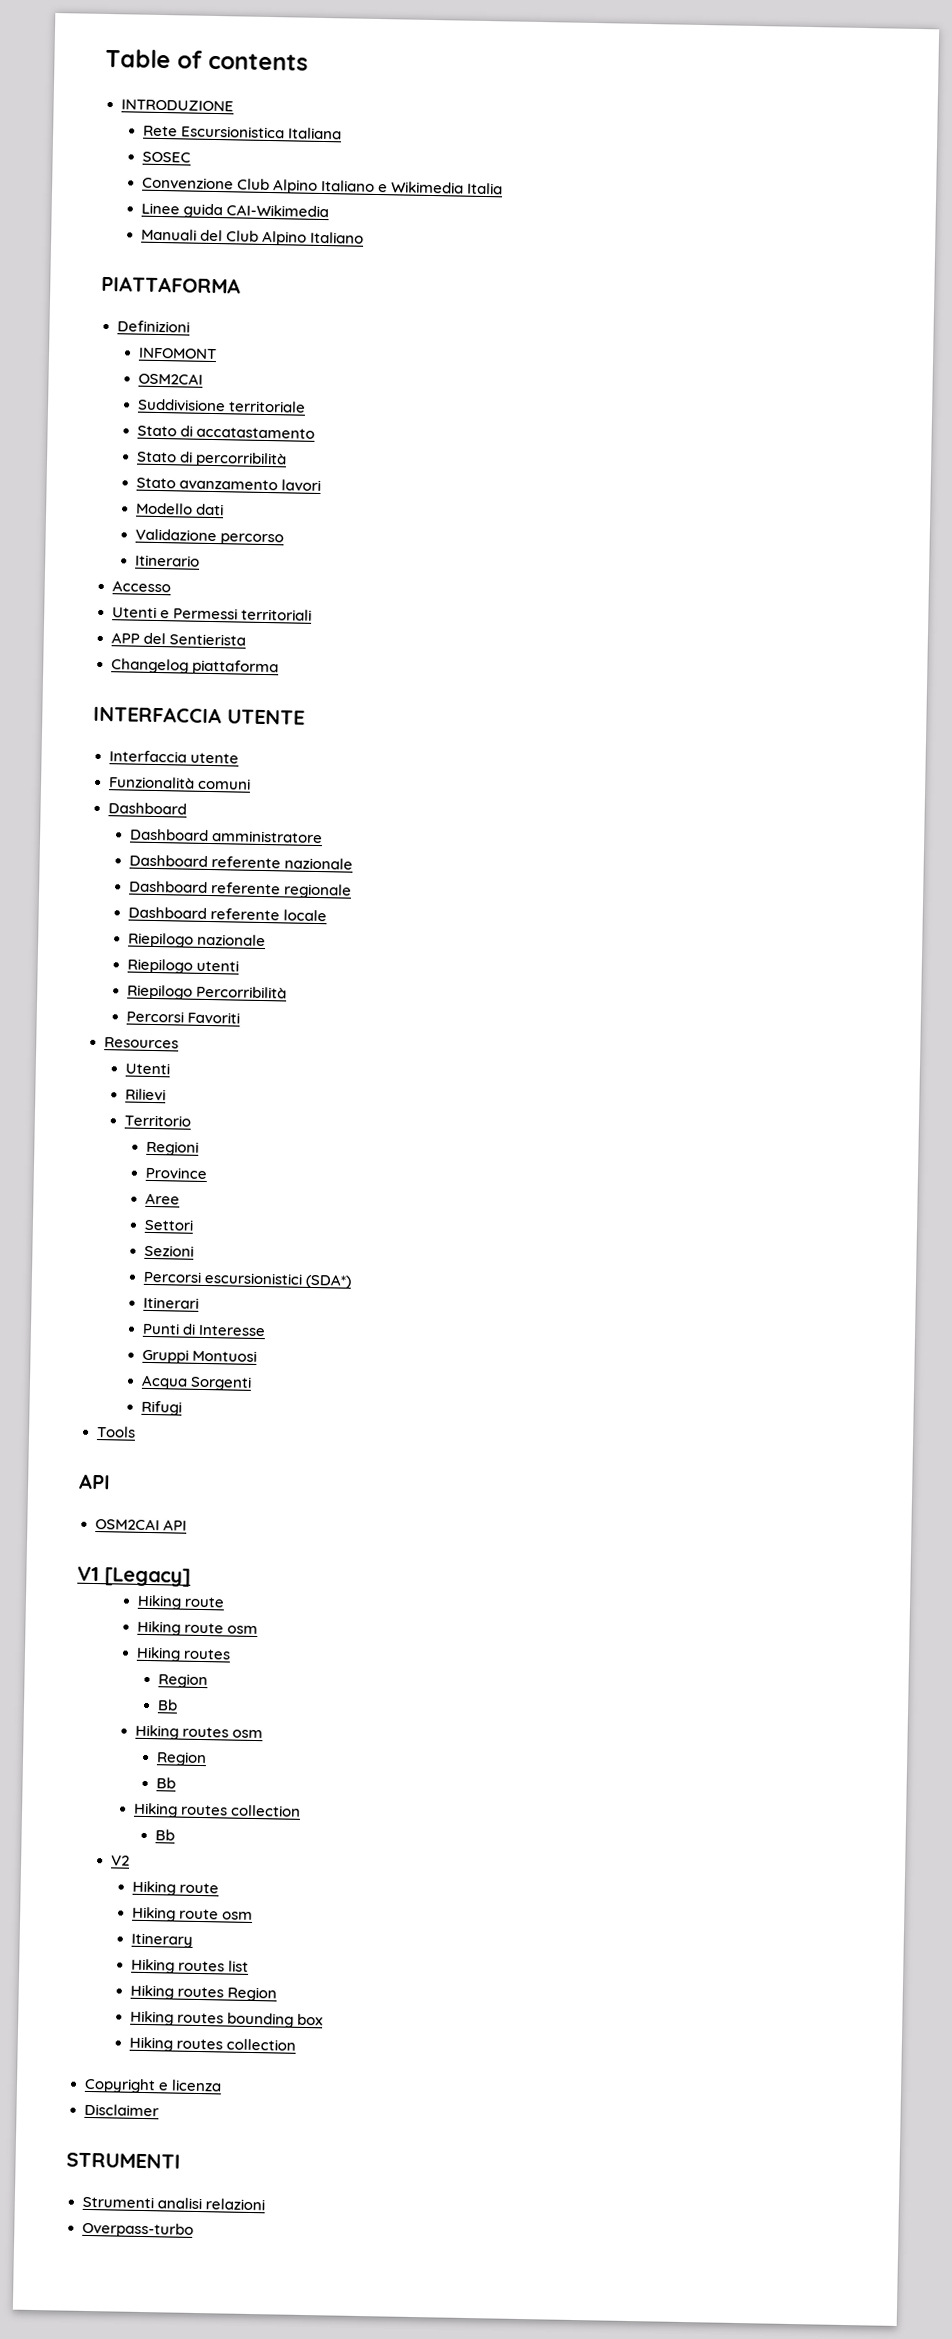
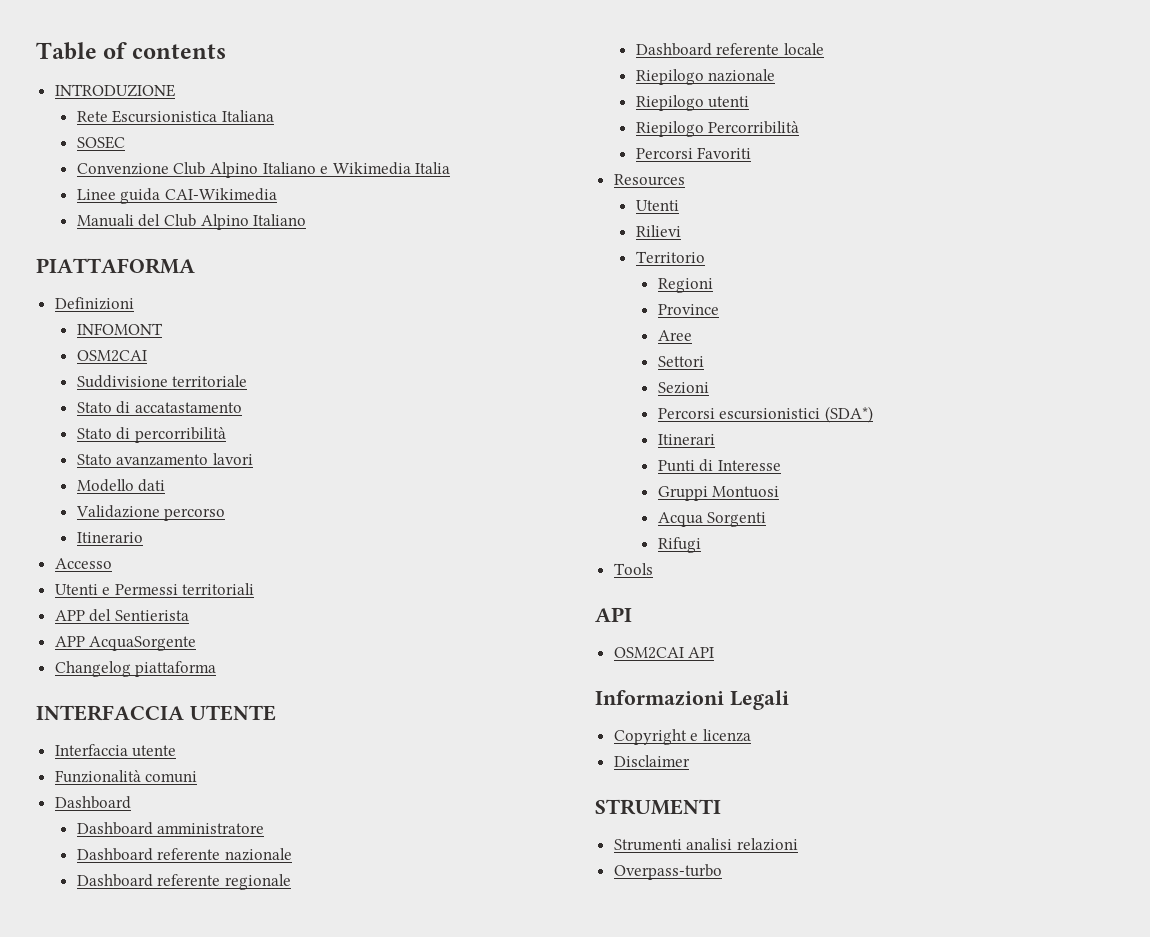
(246, 639) none -> [54,636,197,651] // APP AcquaSorgente
[77,1566,191,1587] [136,1594,225,1610] [136,1620,258,1636] [135,1646,231,1662] [157,1673,208,1689] [156,1699,178,1711] [134,1724,263,1740] [155,1751,207,1767] [155,1777,176,1789] [132,1802,301,1818] [154,1829,175,1841] [110,1855,130,1866] [131,1880,219,1896] [131,1906,253,1922] [130,1932,193,1948] [130,1958,249,1974] [129,1984,277,2002] [129,2010,323,2028] [128,2036,296,2052] V1 [Legacy] // Hiking route // Hiking route osm // Hiking routes // Region // Bb // Hiking routes osm // Region // Bb // Hiking routes collection // Bb // V2 // Hiking route // Hiking route osm // Itinerary // Hiking routes list // Hiking routes Region // Hiking routes bounding box // Hiking routes collection -> [595,690,789,710] Informazioni Legali

